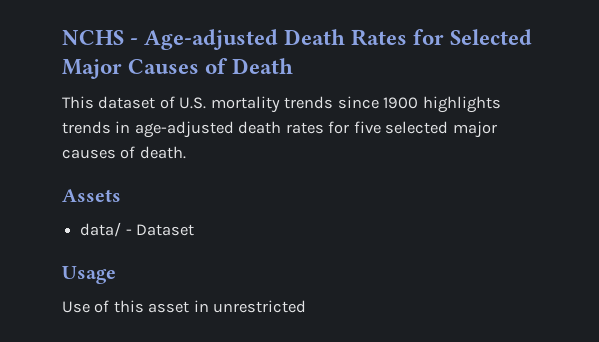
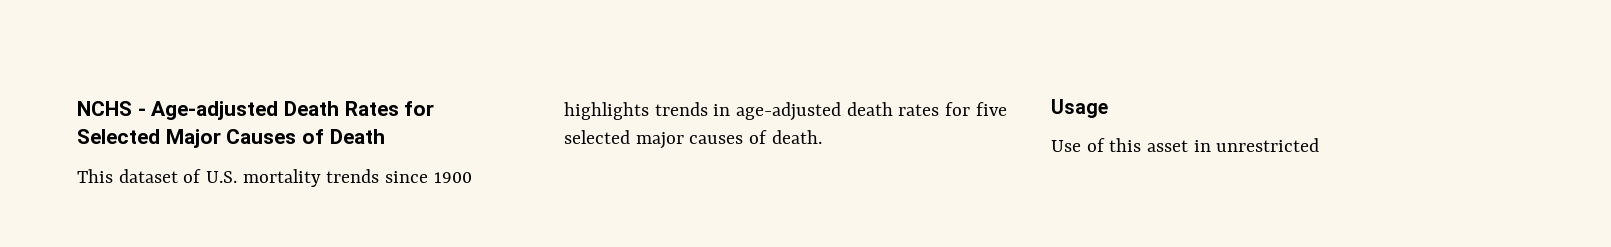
[62,189,121,202] [80,222,195,237] // Assets // data/ - Dataset -> (822, 137) none

